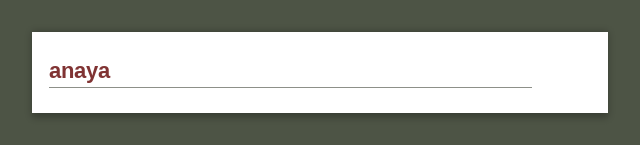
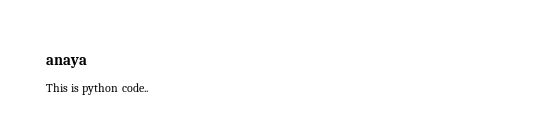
(111, 74) none -> [46,83,148,95] // This is python code..

